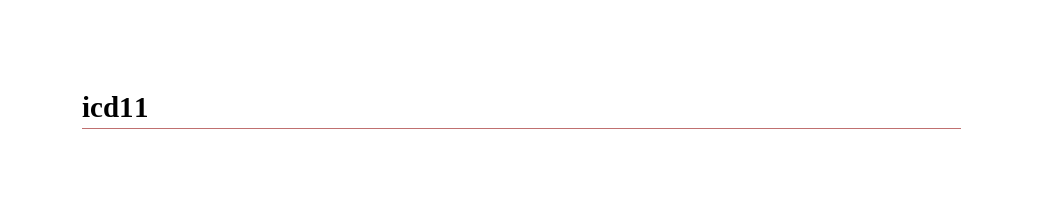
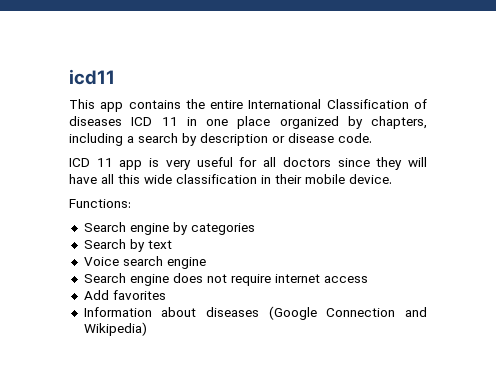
(149, 106) none -> [69,99,427,112] [69,116,427,129] [69,133,372,146] [69,157,427,170] [69,174,392,184] [69,199,131,208] [83,222,255,235] [83,239,172,252] [83,256,206,269] [83,273,368,286] [83,290,166,300] [83,306,427,320] [83,322,147,336] // This app contains the entire International Classification of diseases ICD 11 in one place organized by chapters, including a search by description or disease code. // ICD 11 app is very useful for all doctors since they will have all this wide classification in their mobile device. // Functions: // Search engine by categories // Search by text // Voice search engine // Search engine does not require internet access // Add favorites // Information about diseases (Google Connection and Wikipedia)

